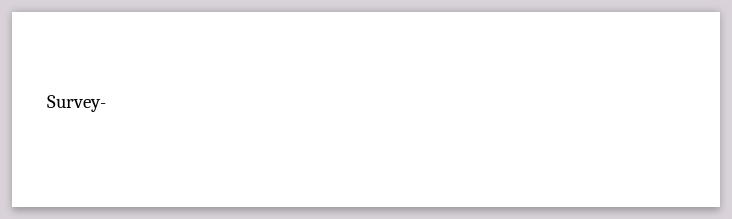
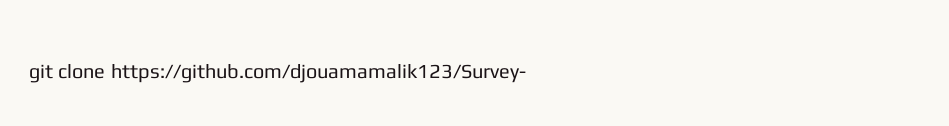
[47,95,106,112] Survey- -> [29,64,526,83] git clone https://github.com/djouamamalik123/Survey-

